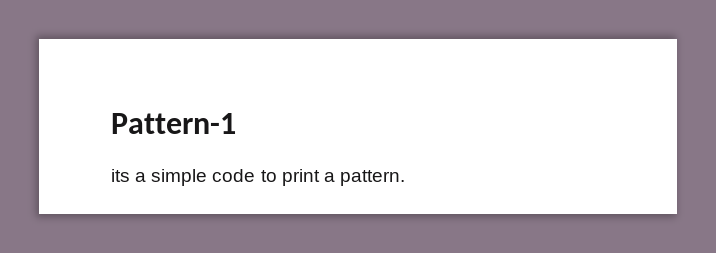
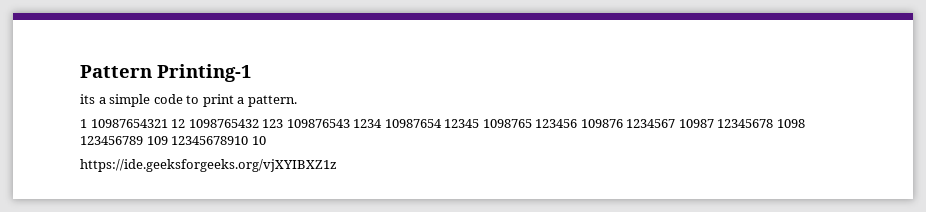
[111,113,236,134] Pattern-1 -> [80,64,251,82] Pattern Printing-1
(405, 178) none -> [80,119,805,128] [80,136,266,145] [80,159,337,172] // 1 10987654321 12 1098765432 123 109876543 1234 10987654 12345 1098765 123456 109876 1234567 10987 12345678 1098 123456789 109 12345678910 10 // https://ide.geeksforgeeks.org/vjXYIBXZ1z

